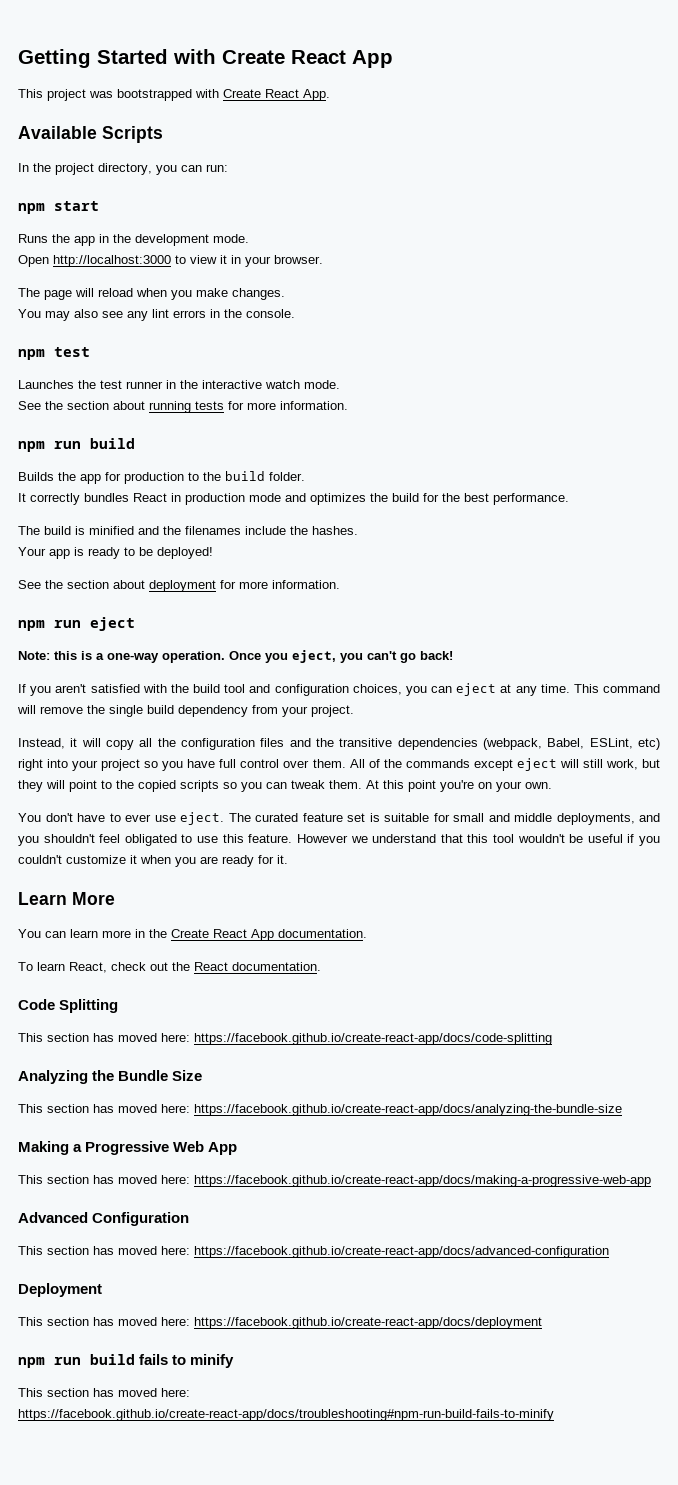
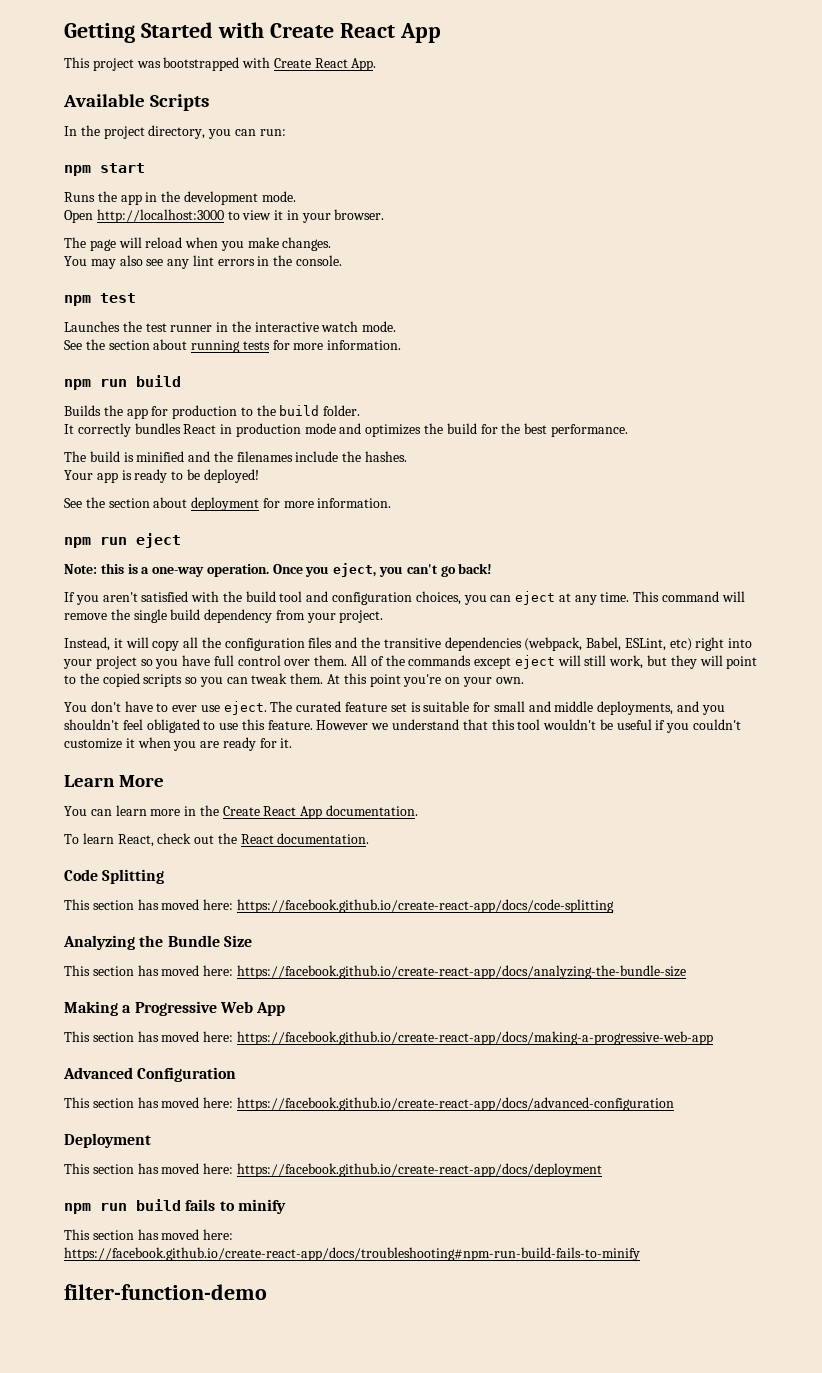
(554, 1415) none -> [64,1284,267,1300] // filter-function-demo

